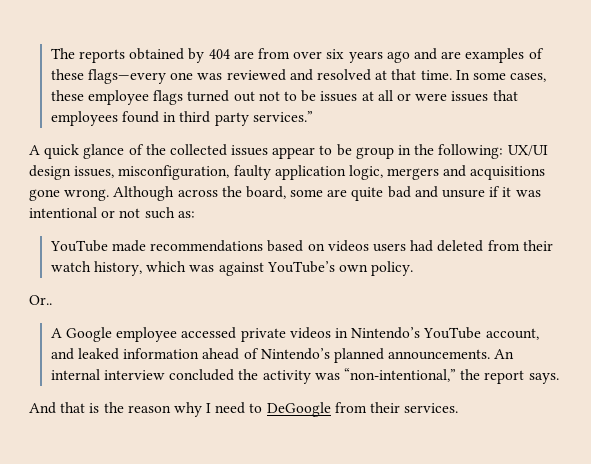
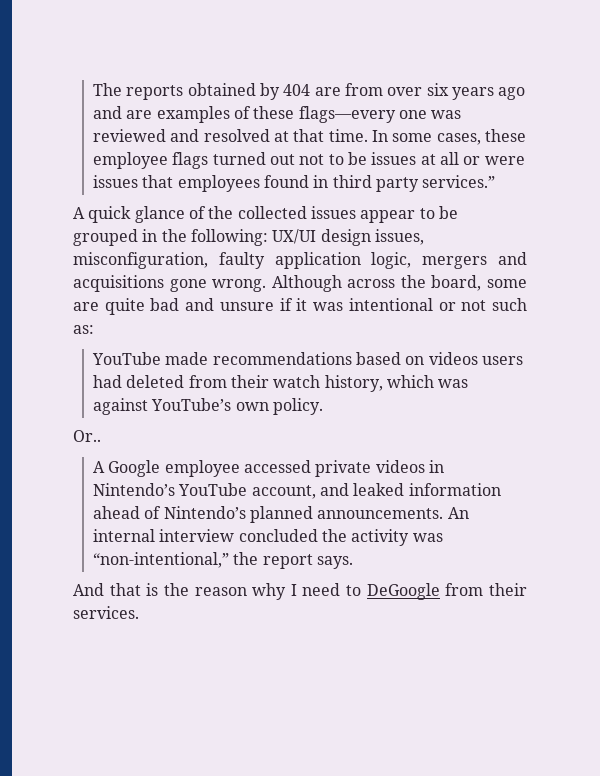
[355,147,394,159] group -> [73,229,138,246] grouped

